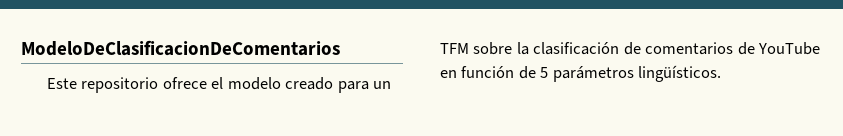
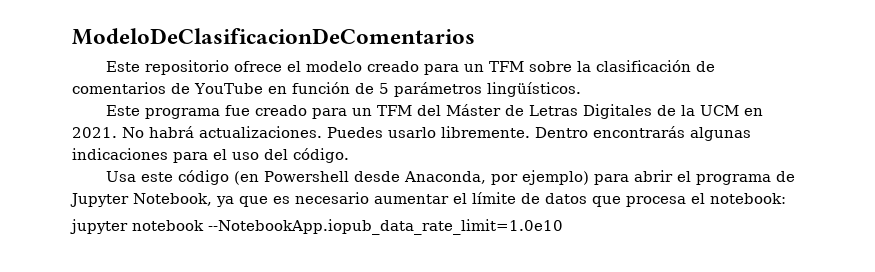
(722, 73) none -> [106,104,764,119] [72,126,751,141] [72,148,349,163] [106,170,796,185] [70,192,786,207] [70,219,563,235] // Este programa fue creado para un TFM del Máster de Letras Digitales de la UCM en 2021. No habrá actualizaciones. Puedes usarlo libremente. Dentro encontrarás algunas indicaciones para el uso del código. // Usa este código (en Powershell desde Anaconda, por ejemplo) para abrir el programa de Jupyter Notebook, ya que es necesario aumentar el límite de datos que procesa el notebook: // jupyter notebook --NotebookApp.iopub_data_rate_limit=1.0e10

